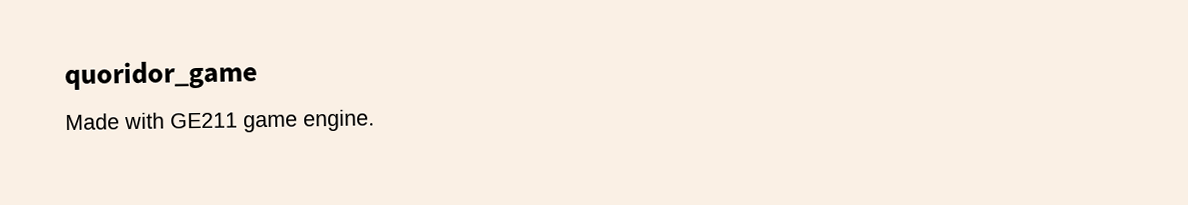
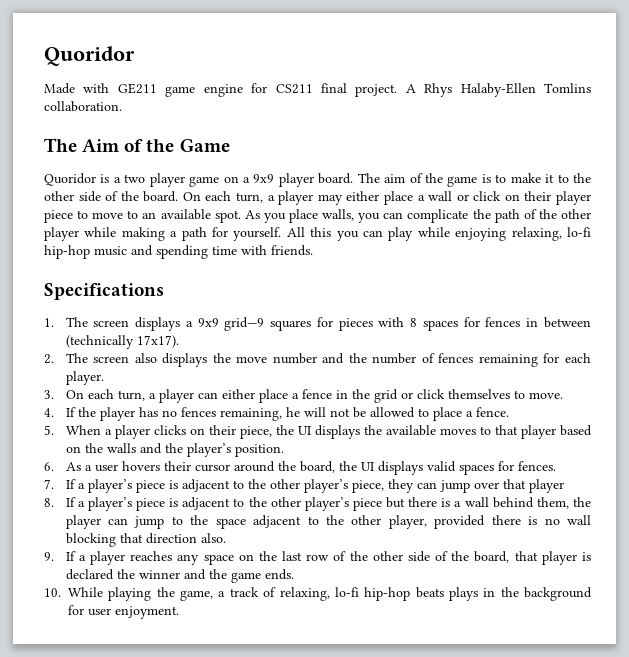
[64,60,258,91] quoridor_game -> [44,46,135,66] Quoridor
[303,109,375,132] engine. -> [203,83,592,97] [44,101,122,112] [44,138,230,152] [44,173,592,187] [44,191,591,205] [44,209,591,223] [44,227,591,241] [44,245,313,259] [44,283,164,300] [44,317,591,331] [65,335,179,349] [44,353,591,367] [65,371,104,385] [44,389,563,403] [44,407,509,421] [44,425,592,439] [65,443,284,457] [44,461,556,475] [44,479,564,493] [44,497,592,511] [65,515,591,529] [65,533,226,547] [44,551,592,565] [65,569,294,583] [44,587,592,601] [68,605,179,619] engine for CS211 final project. A Rhys Halaby-Ellen Tomlins collaboration. // The Aim of the Game // Quoridor is a two player game on a 9x9 player board. The aim of the game is to make it to the other side of the board. On each turn, a player may either place a wall or click on their player piece to move to an available spot. As you place walls, you can complicate the path of the other player while making a path for yourself. All this you can play while enjoying relaxing, lo-fi hip-hop music and spending time with friends. // Specifications // 1. The screen displays a 9x9 grid—9 squares for pieces with 8 spaces for fences in between (technically 17x17). // 2. The screen also displays the move number and the number of fences remaining for each player. // 3. On each turn, a player can either place a fence in the grid or click themselves to move. // 4. If the player has no fences remaining, he will not be allowed to place a fence. // 5. When a player clicks on their piece, the UI displays the available moves to that player based on the walls and the player’s position. // 6. As a user hovers their cursor around the board, the UI displays valid spaces for fences. // 7. If a player’s piece is adjacent to the other player’s piece, they can jump over that player // 8. If a player’s piece is adjacent to the other player’s piece but there is a wall behind them, the player can jump to the space adjacent to the other player, provided there is no wall blocking that direction also. // 9. If a player reaches any space on the last row of the other side of the board, that player is declared the winner and the game ends. // 10. While playing the game, a track of relaxing, lo-fi hip-hop beats plays in the background for user enjoyment.

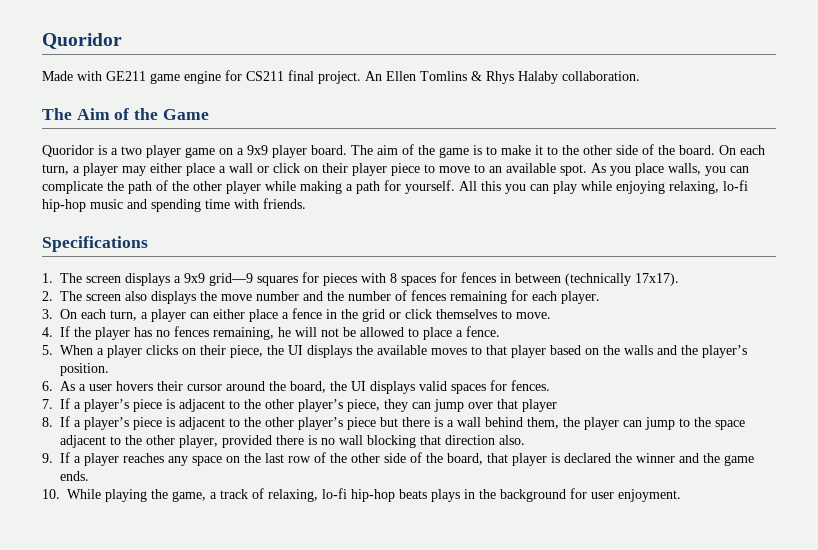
[405,83,592,97] A Rhys Halaby-Ellen Tomlins -> [365,71,558,84] An Ellen Tomlins & Rhys Halaby

